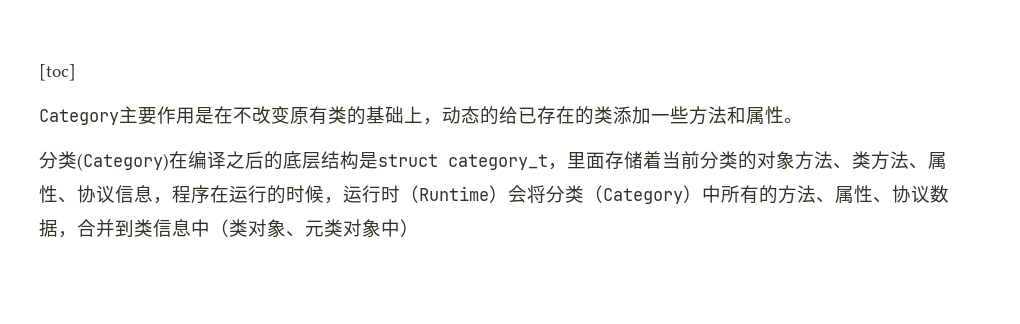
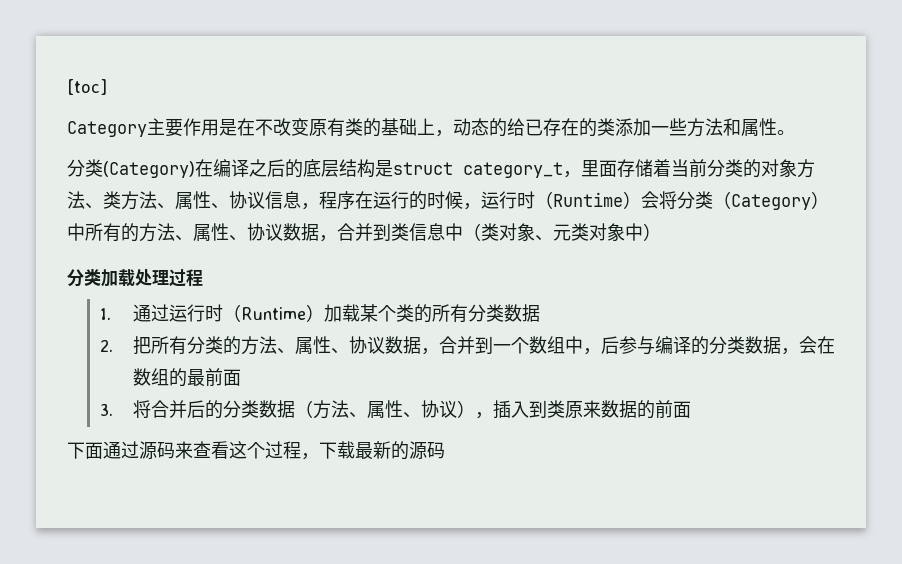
(419, 228) none -> [67,269,203,287] [99,304,540,323] [99,336,835,355] [132,368,241,387] [99,400,691,419] [67,441,445,460] // 分类加载处理过程 // 1.通过运行时（Runtime）加载某个类的所有分类数据 // 2.把所有分类的方法、属性、协议数据，合并到一个数组中，后参与编译的分类数据，会在数组的最前面 // 3.将合并后的分类数据（方法、属性、协议），插入到类原来数据的前面 // 下面通过源码来查看这个过程，下载最新的源码

